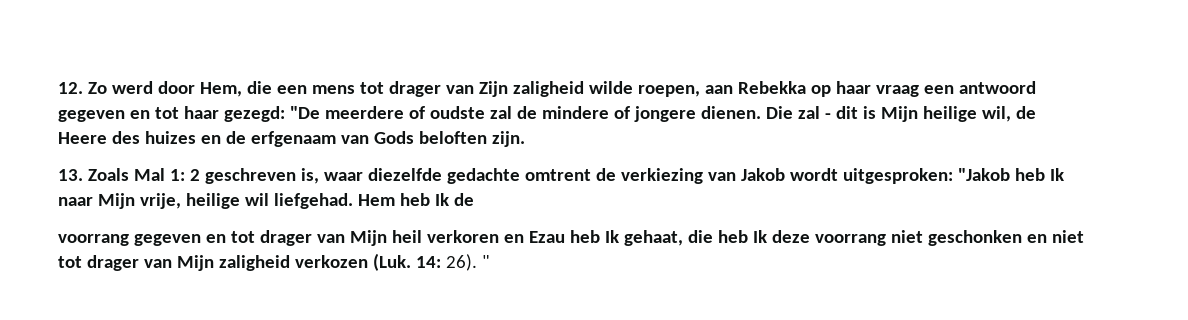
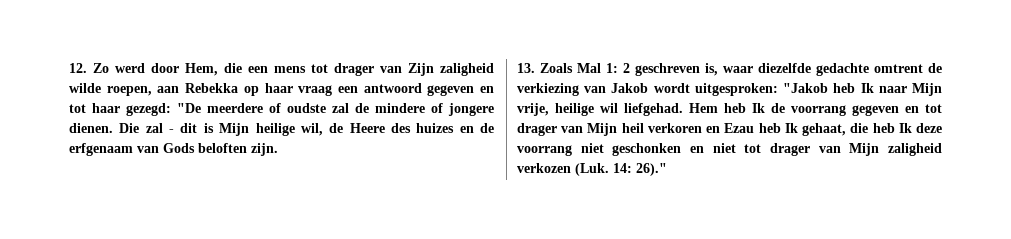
(474, 199) // -> (785, 108) none
[445,254,490,271] 26). " -> [636,163,667,176] 26)."

